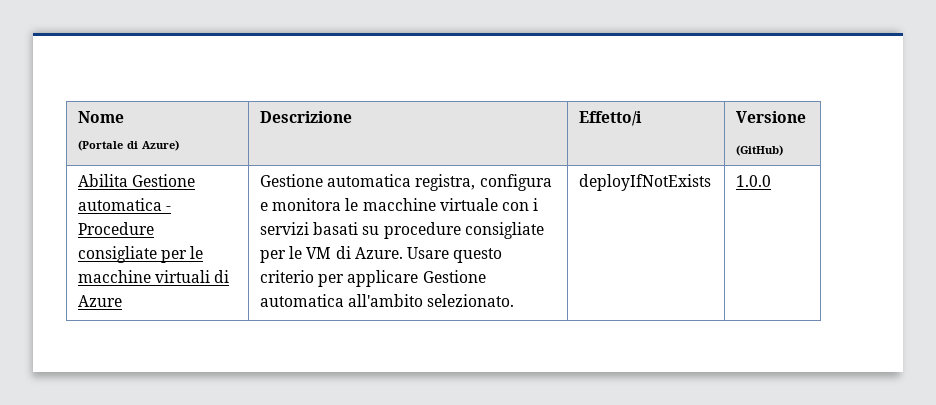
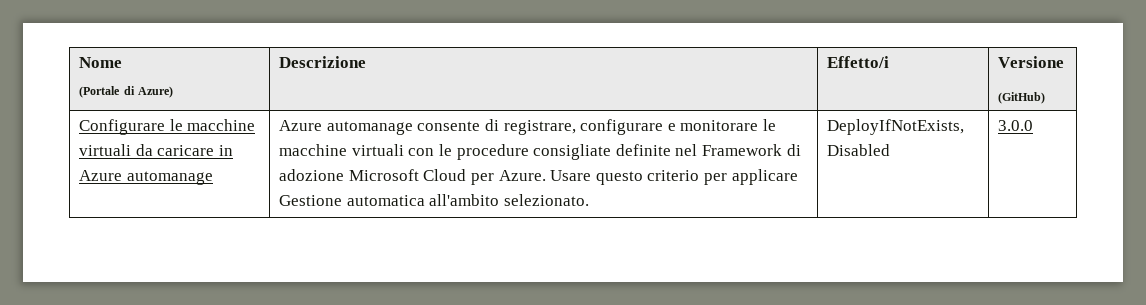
[78,174,196,187] [78,198,172,211] [78,222,155,235] [78,246,204,263] [78,270,230,283] [78,295,123,307] [260,174,552,191] [260,198,539,211] [260,222,544,239] [260,246,351,263] Abilita Gestione automatica - Procedure consigliate per le macchine virtuali di Azure | Gestione automatica registra, configura e monitora le macchine virtuale con i servizi basati su procedure consigliate per le VM di -> [79,119,256,135] [79,144,233,156] [79,170,213,185] [279,119,776,135] [279,144,801,160] [279,169,494,185] Configurare le macchine virtuali da caricare in Azure automanage | Azure automanage consente di registrare, configurare e monitorare le macchine virtuali con le procedure consigliate definite nel Framework di adozione Microsoft Cloud per
[579,174,712,191] [736,175,772,187] deployIfNotExists | 1.0.0 -> [827,119,965,135] [827,144,891,156] [998,120,1034,131] DeployIfNotExists, Disabled | 3.0.0

